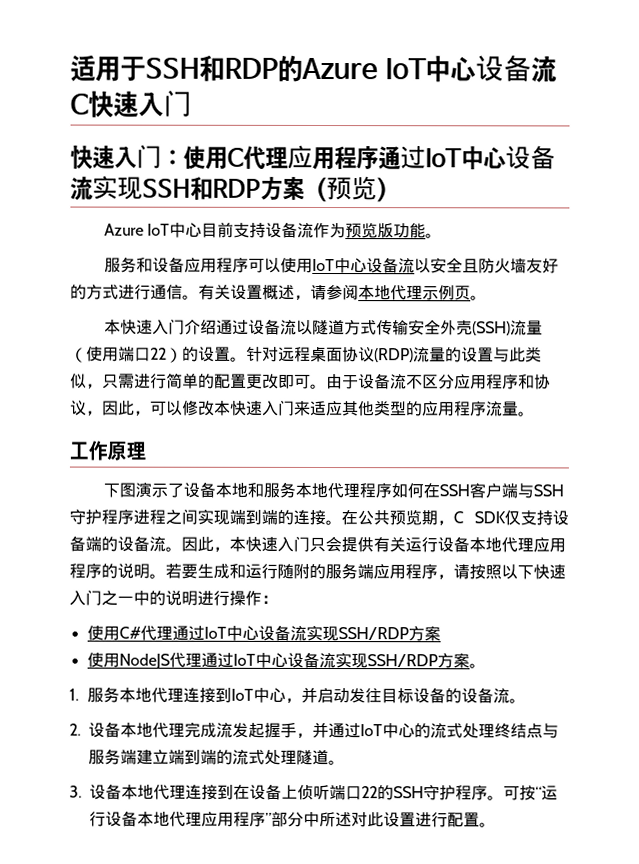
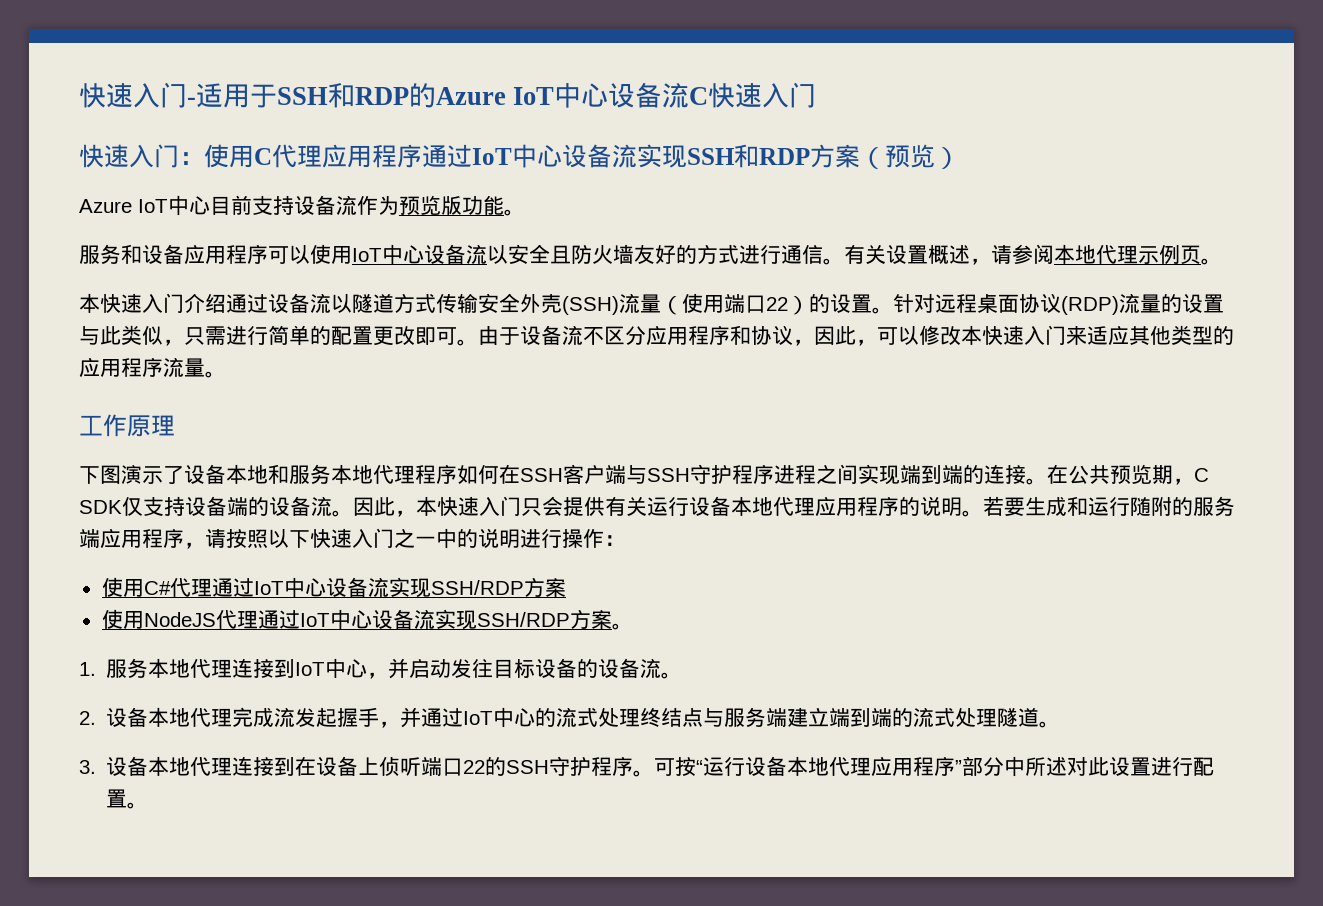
(70, 68) none -> [79,82,196,108] 快速入门-

